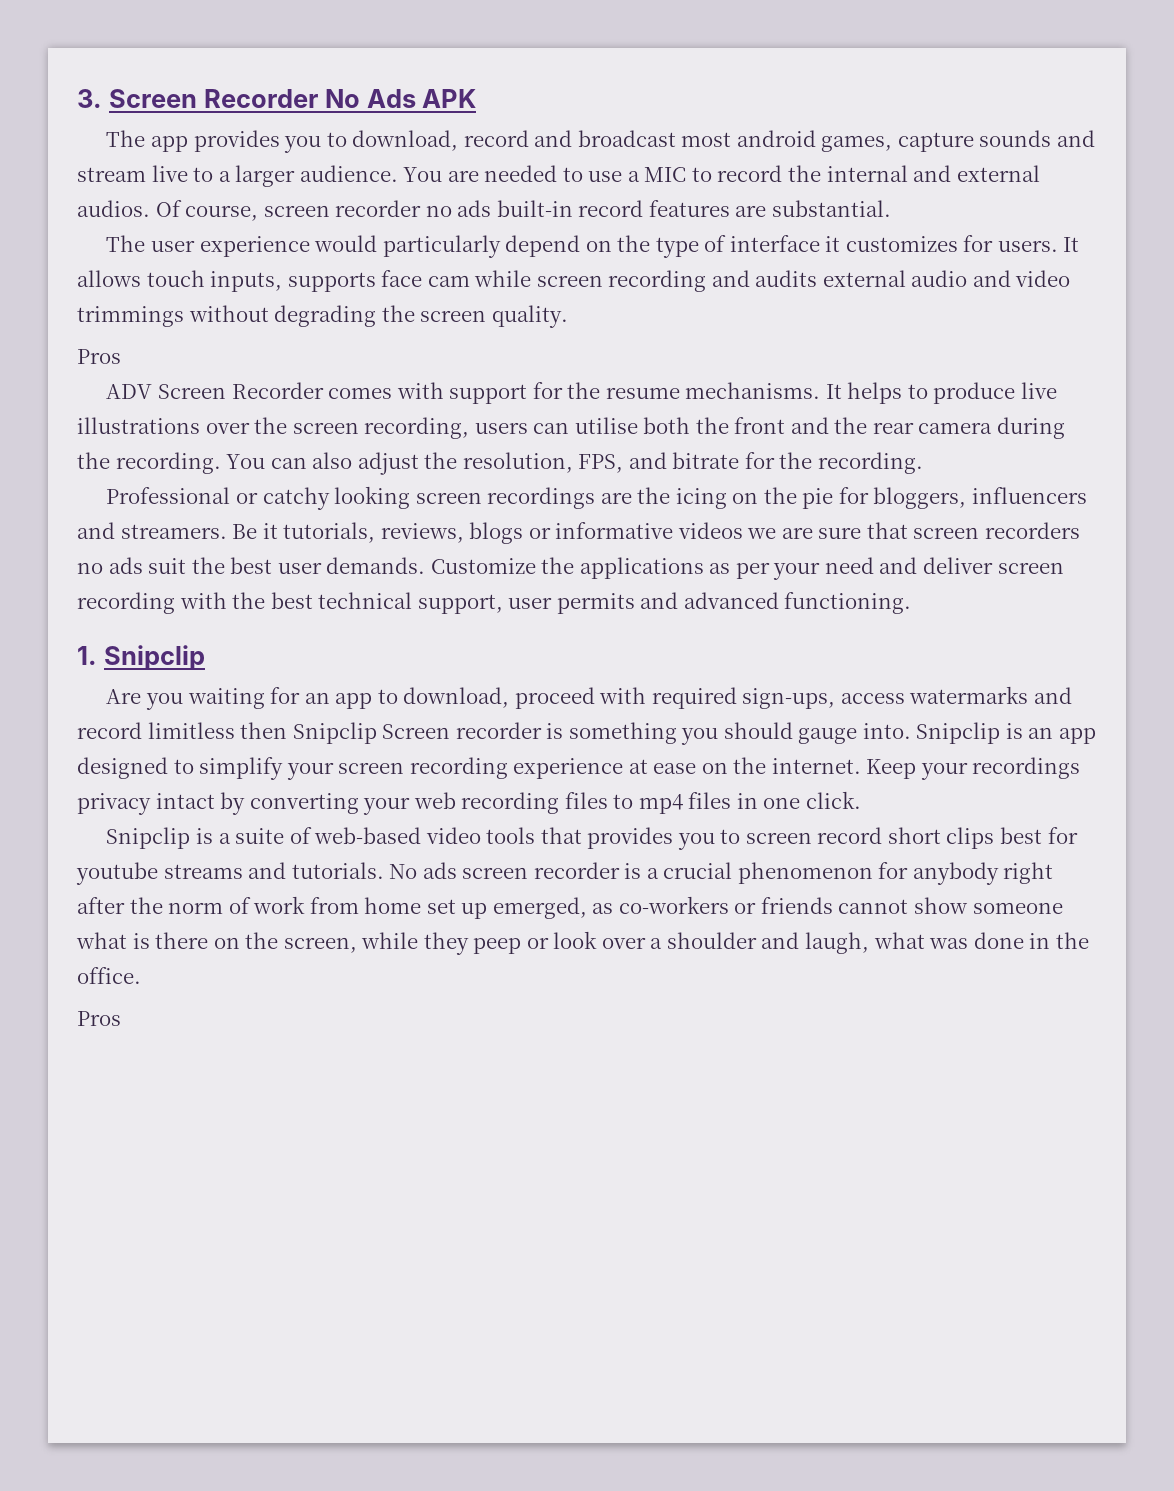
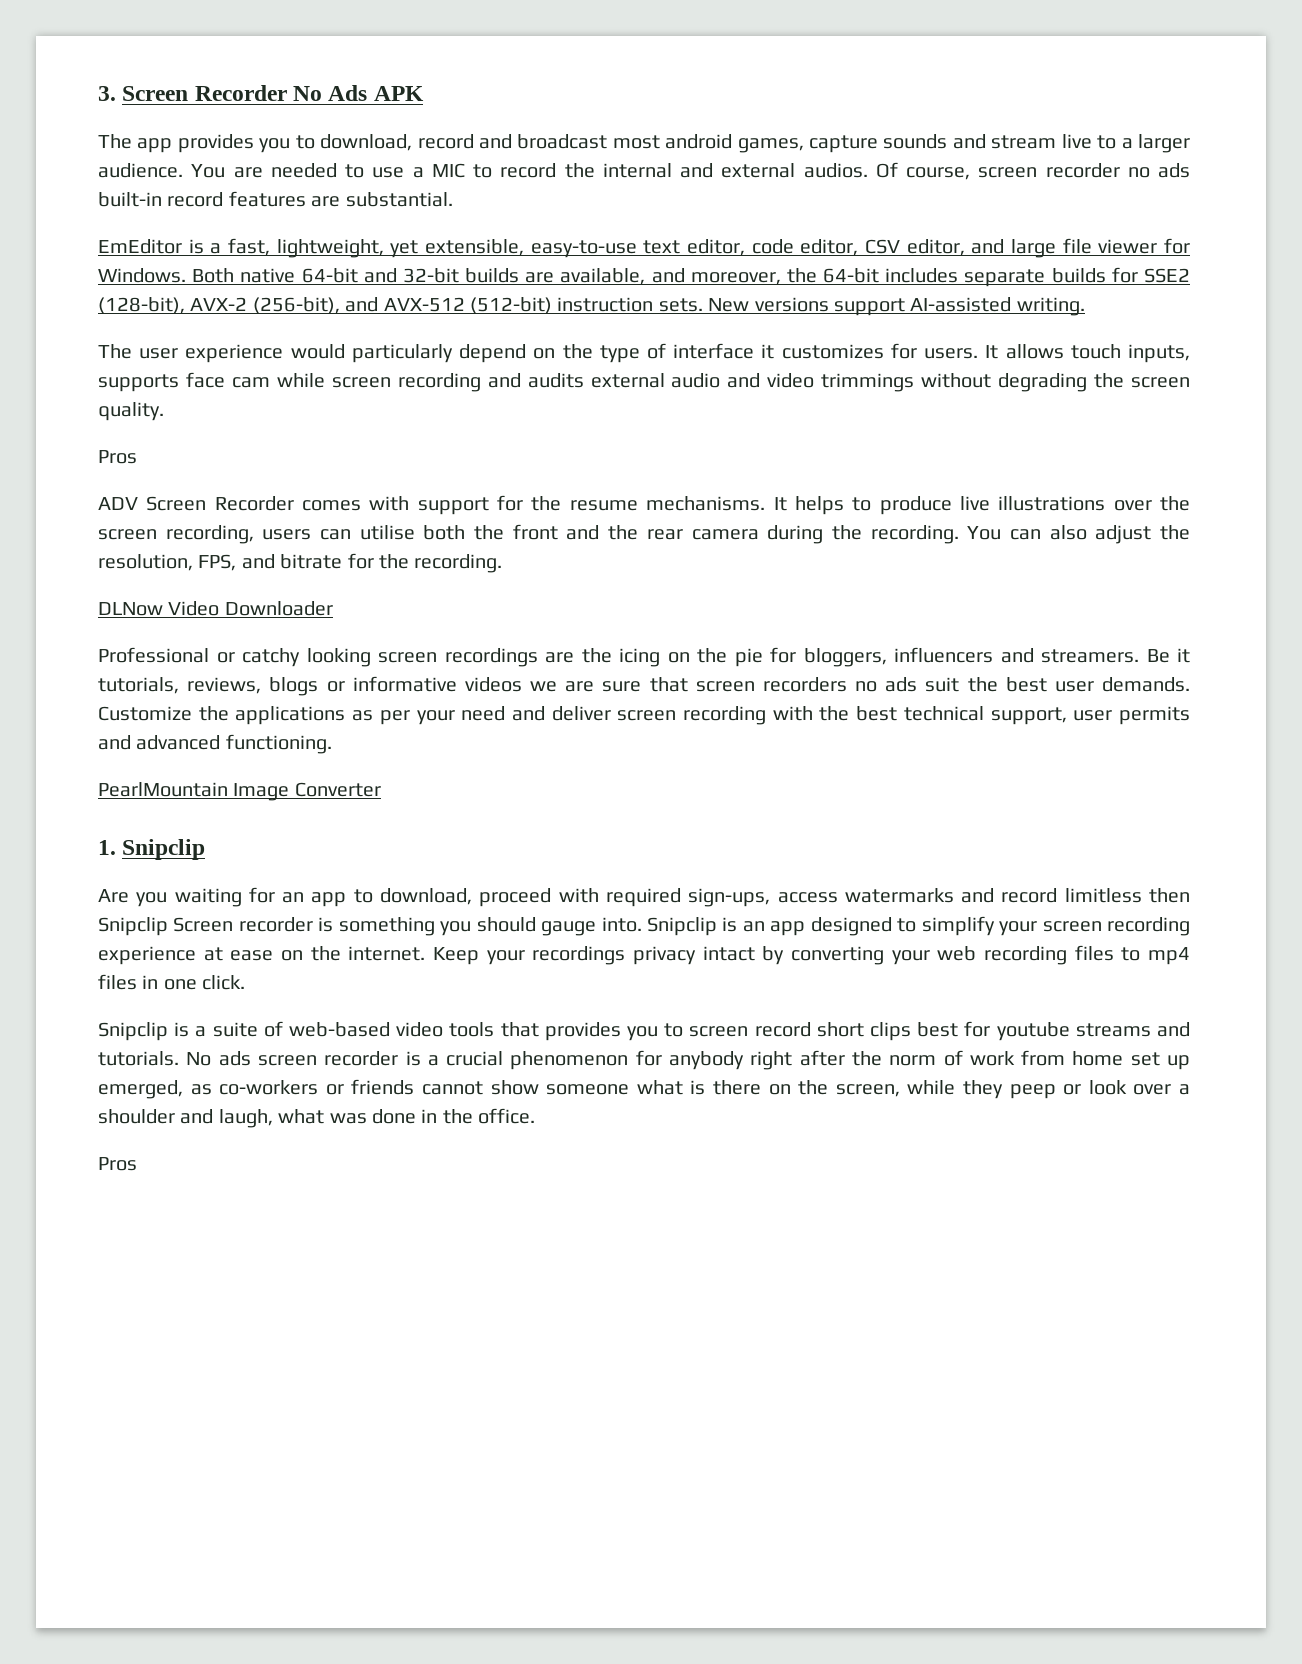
(891, 208) none -> [98,238,1190,258] [98,267,1190,287] [98,297,1085,316] // EmEditor is a fast, lightweight, yet extensible, easy-to-use text editor, code editor, CSV editor, and large file viewer for Windows. Both native 64-bit and 32-bit builds are available, and moreover, the 64-bit includes separate builds for SSE2 (128-bit), AVX-2 (256-bit), and AVX-512 (512-bit) instruction sets. New versions support AI-assisted writing.
(923, 463) none -> [98,601,333,616] // DLNow Video Downloader
(912, 603) none -> [98,782,381,801] // PearlMountain Image Converter

